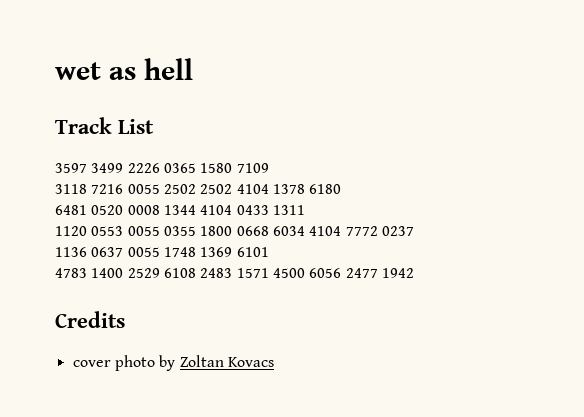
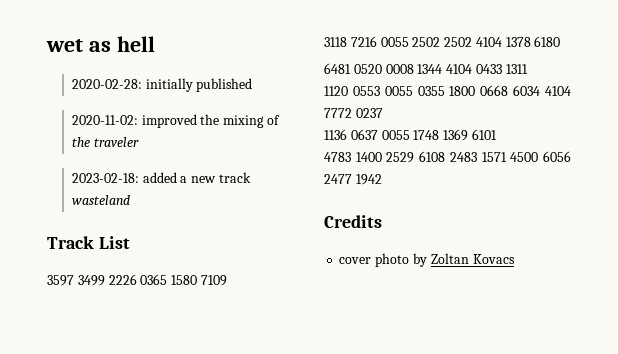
(193, 69) none -> [71,78,253,92] [71,114,280,128] [71,137,139,147] [71,172,251,183] [71,195,130,205] // 2020-02-28: initially published // 2020-11-02: improved the mixing of the traveler // 2023-02-18: added a new track wasteland

